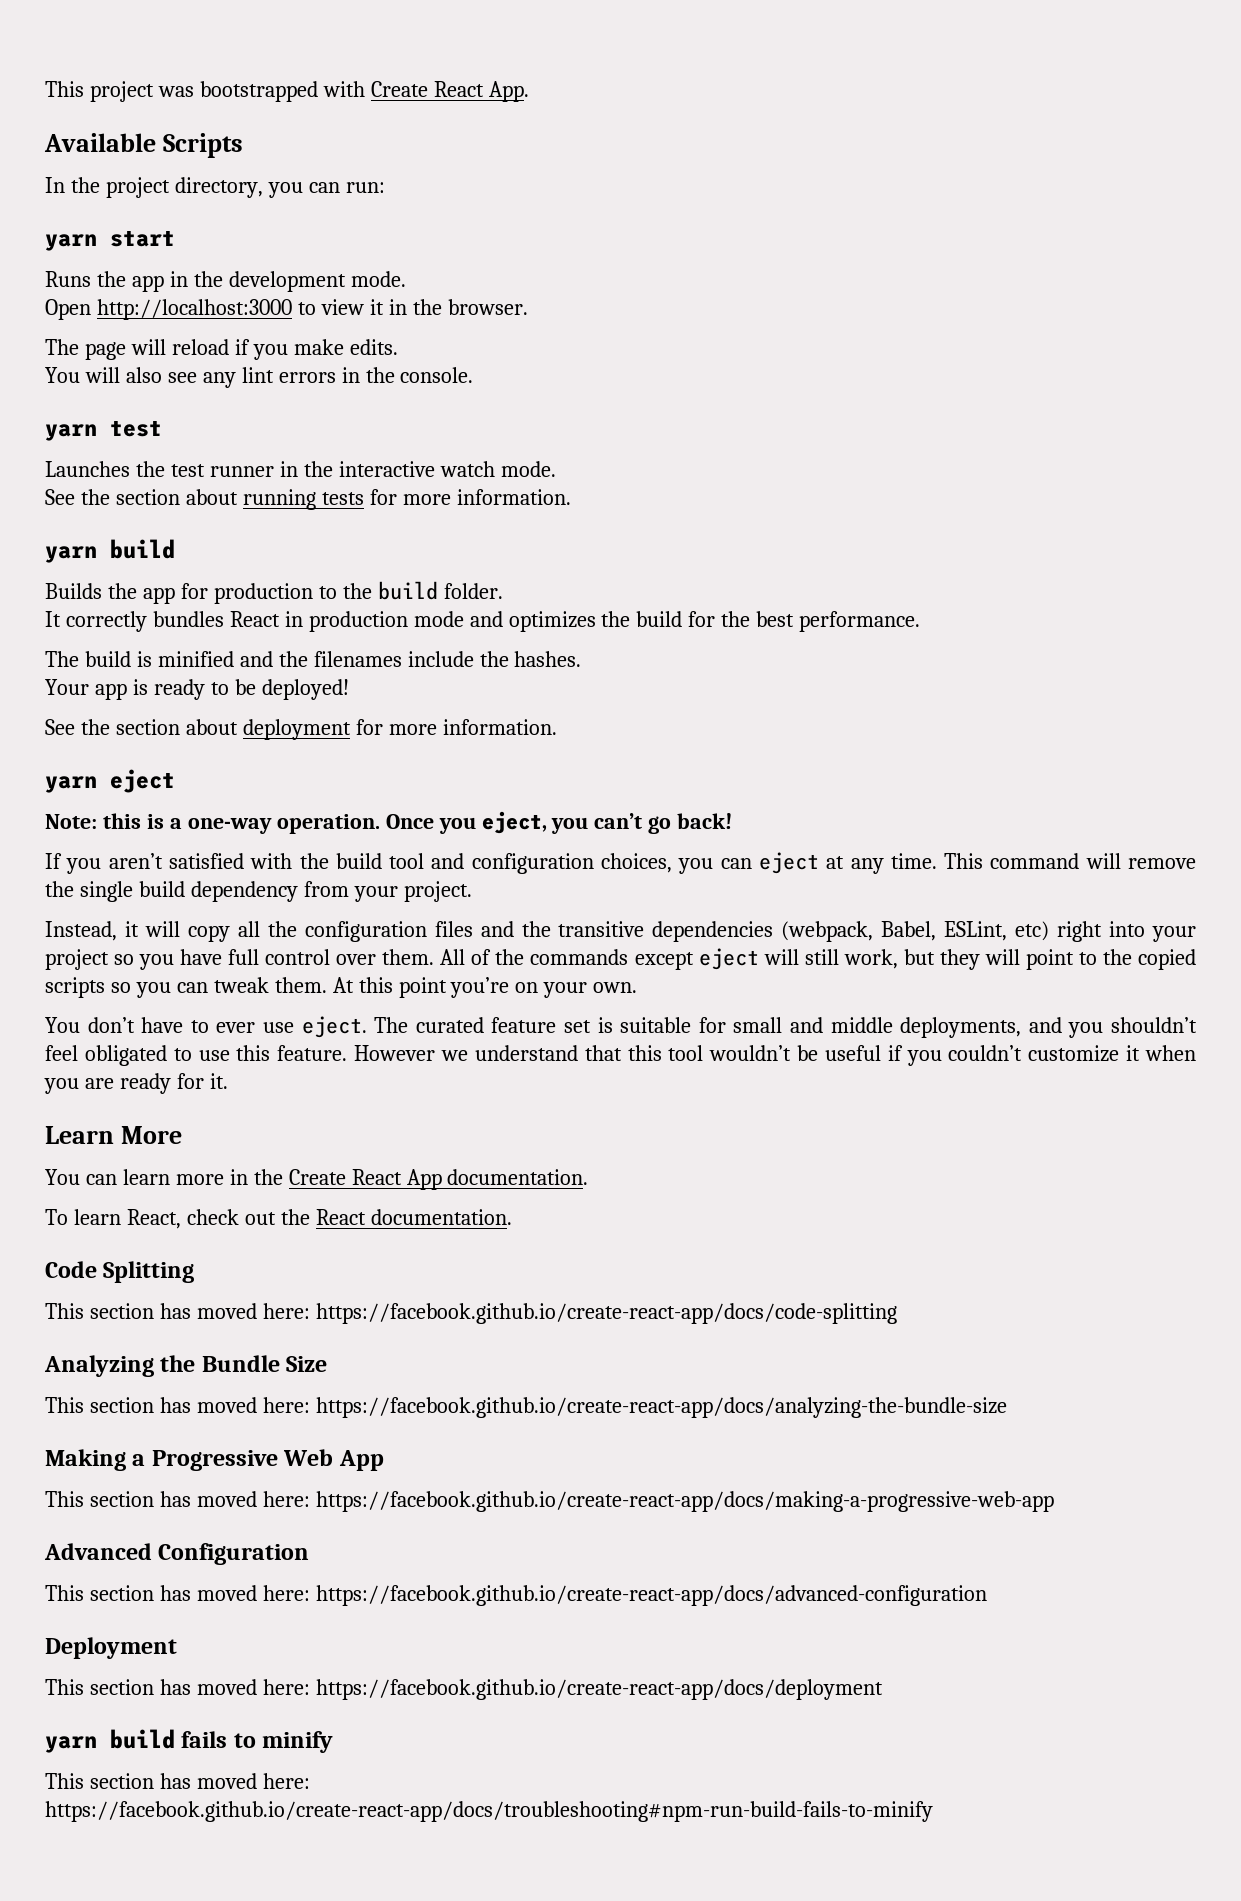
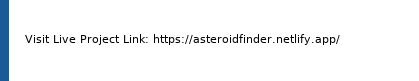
[45,81,529,102] [44,133,243,158] [45,177,385,198] [45,231,175,251] [45,271,406,292] [45,299,528,320] [45,339,398,360] [45,367,474,388] [45,421,162,441] [45,461,556,477] [45,489,571,510] [45,539,175,563] [45,581,503,604] [45,611,921,632] [45,651,582,667] [45,679,349,700] [45,719,557,740] [45,769,175,793] [45,811,733,834] [45,852,1196,874] [45,881,472,902] [45,921,1196,942] [45,948,1197,970] [45,977,638,998] [45,1016,1197,1038] [45,1045,1196,1066] [44,1073,228,1094] [45,1126,182,1144] [45,1169,589,1190] [45,1209,512,1229] [45,1261,195,1283] [45,1303,897,1324] [44,1355,328,1377] [45,1397,1007,1418] [45,1449,384,1471] [45,1491,1054,1512] [44,1543,310,1565] [45,1585,987,1606] [45,1637,177,1659] [45,1679,883,1700] [45,1729,334,1753] [45,1773,310,1789] [45,1801,933,1822] This project was bootstrapped with Create React App. // Available Scripts // In the project directory, you can run: // yarn start // Runs the app in the development mode. // Open http://localhost:3000 to view it in the browser. // The page will reload if you make edits. // You will also see any lint errors in the console. // yarn test // Launches the test runner in the interactive watch mode. // See the section about running tests for more information. // yarn build // Builds the app for production to the build folder. // It correctly bundles React in production mode and optimizes the build for the best performance. // The build is minified and the filenames include the hashes. // Your app is ready to be deployed! // See the section about deployment for more information. // yarn eject // Note: this is a one-way operation. Once you eject, you can’t go back! // If you aren’t satisfied with the build tool and configuration choices, you can eject at any time. This command will remove the single build dependency from your project. // Instead, it will copy all the configuration files and the transitive dependencies (webpack, Babel, ESLint, etc) right into your project so you have full control over them. All of the commands except eject will still work, but they will point to the copied scripts so you can tweak them. At this point you’re on your own. // You don’t have to ever use eject. The curated feature set is suitable for small and middle deployments, and you shouldn’t feel obligated to use this feature. However we understand that this tool wouldn’t be useful if you couldn’t customize it when you are ready for it. // Learn More // You can learn more in the Create React App documentation. // To learn React, check out the React documentation. // Code Splitting // This section has moved here: https://facebook.github.io/create-react-app/docs/code-splitting // Analyzing the Bundle Size // This section has moved here: https://facebook.github.io/create-react-app/docs/analyzing-the-bundle-size // Making a Progressive Web App // This section has moved here: https://facebook.github.io/create-react-app/docs/making-a-progressive-web-app // Advanced Configuration // This section has moved here: https://facebook.github.io/create-react-app/docs/advanced-configuration // Deployment // This section has moved here: https://facebook.github.io/create-react-app/docs/deployment // yarn build fails to minify // This section has moved here: https://facebook.github.io/create-react-app/docs/troubleshooting#npm-run-build-fails-to-minify -> [25,34,340,45] Visit Live Project Link: https://asteroidfinder.netlify.app/

